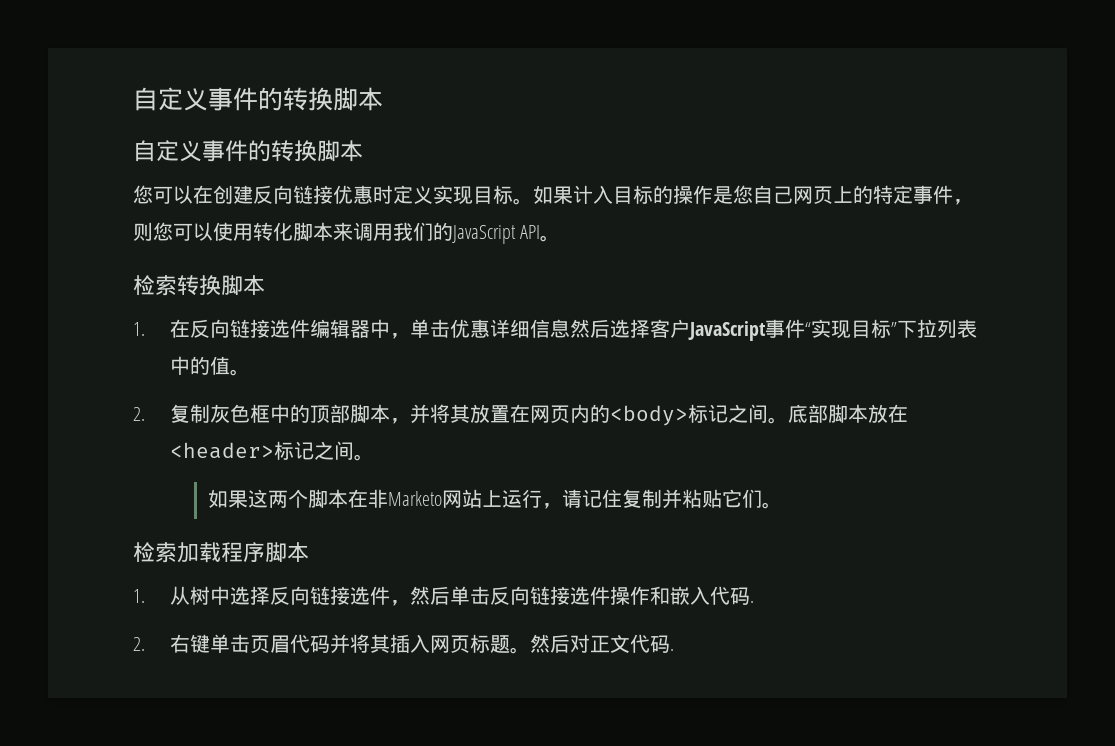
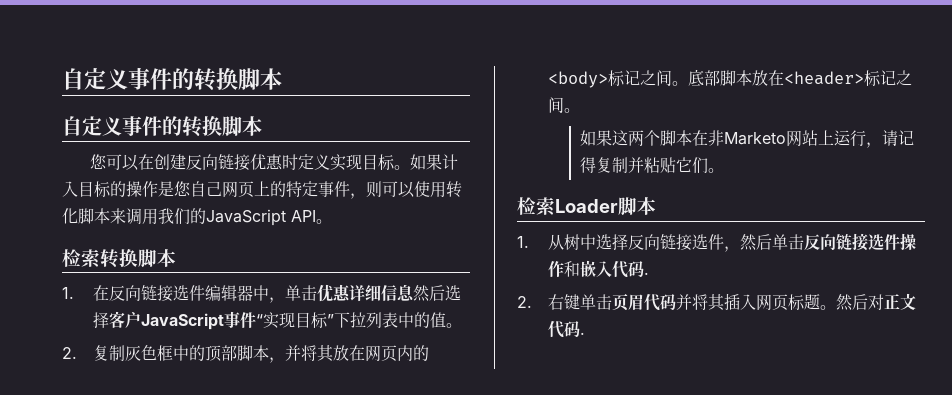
[153,222,173,241] 您 -> (382, 189) none
[490,405,511,423] 置 -> (350, 353) none
[601,489,622,508] 住 -> [579,157,596,173] 得
[177,542,265,563] 加载程序 -> [555,199,618,213] Loader

